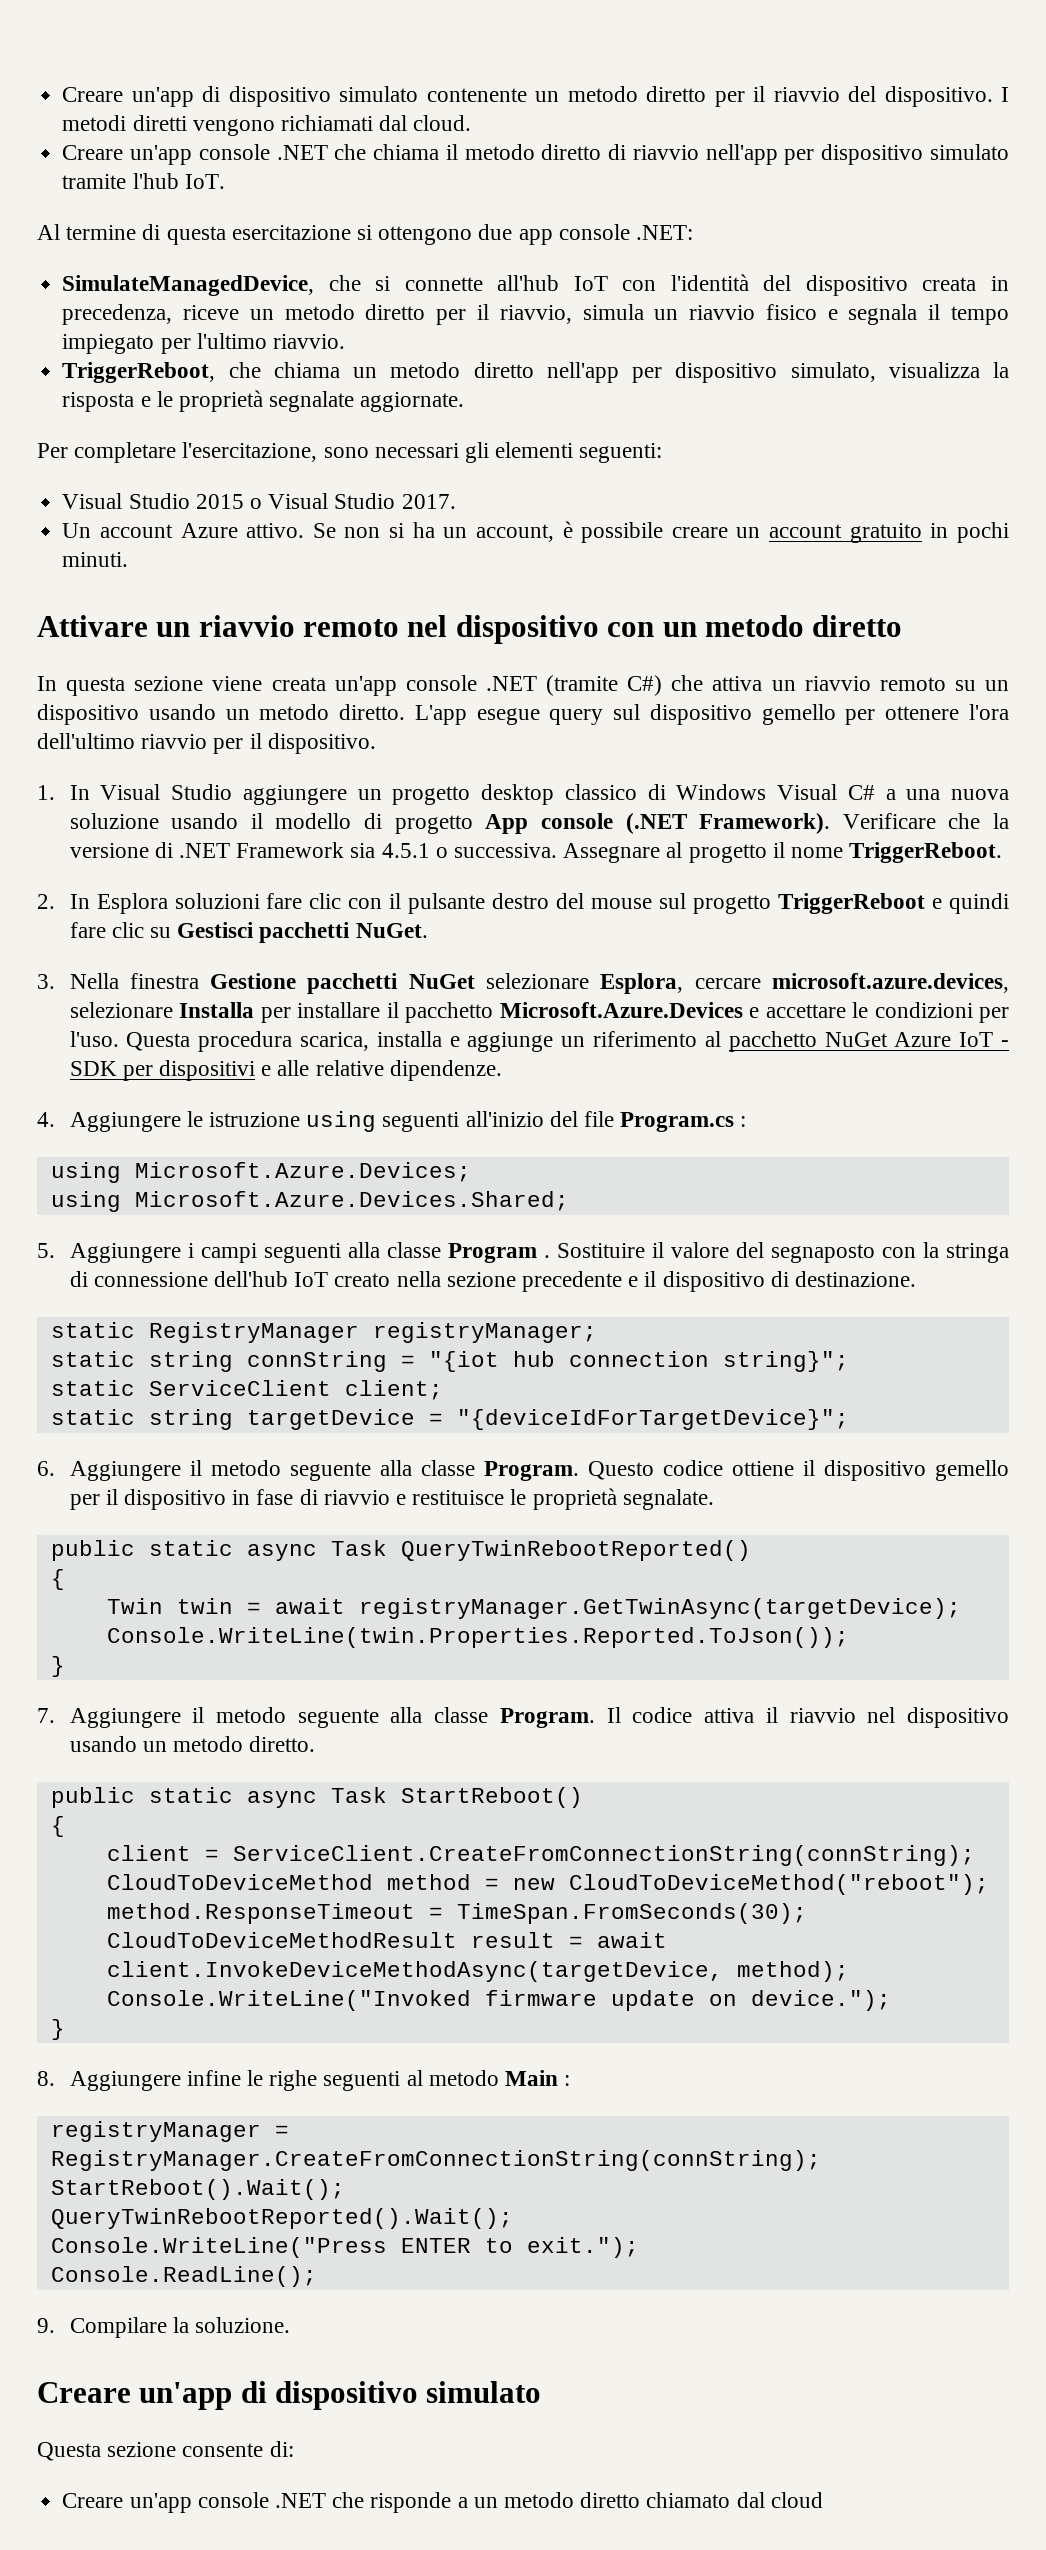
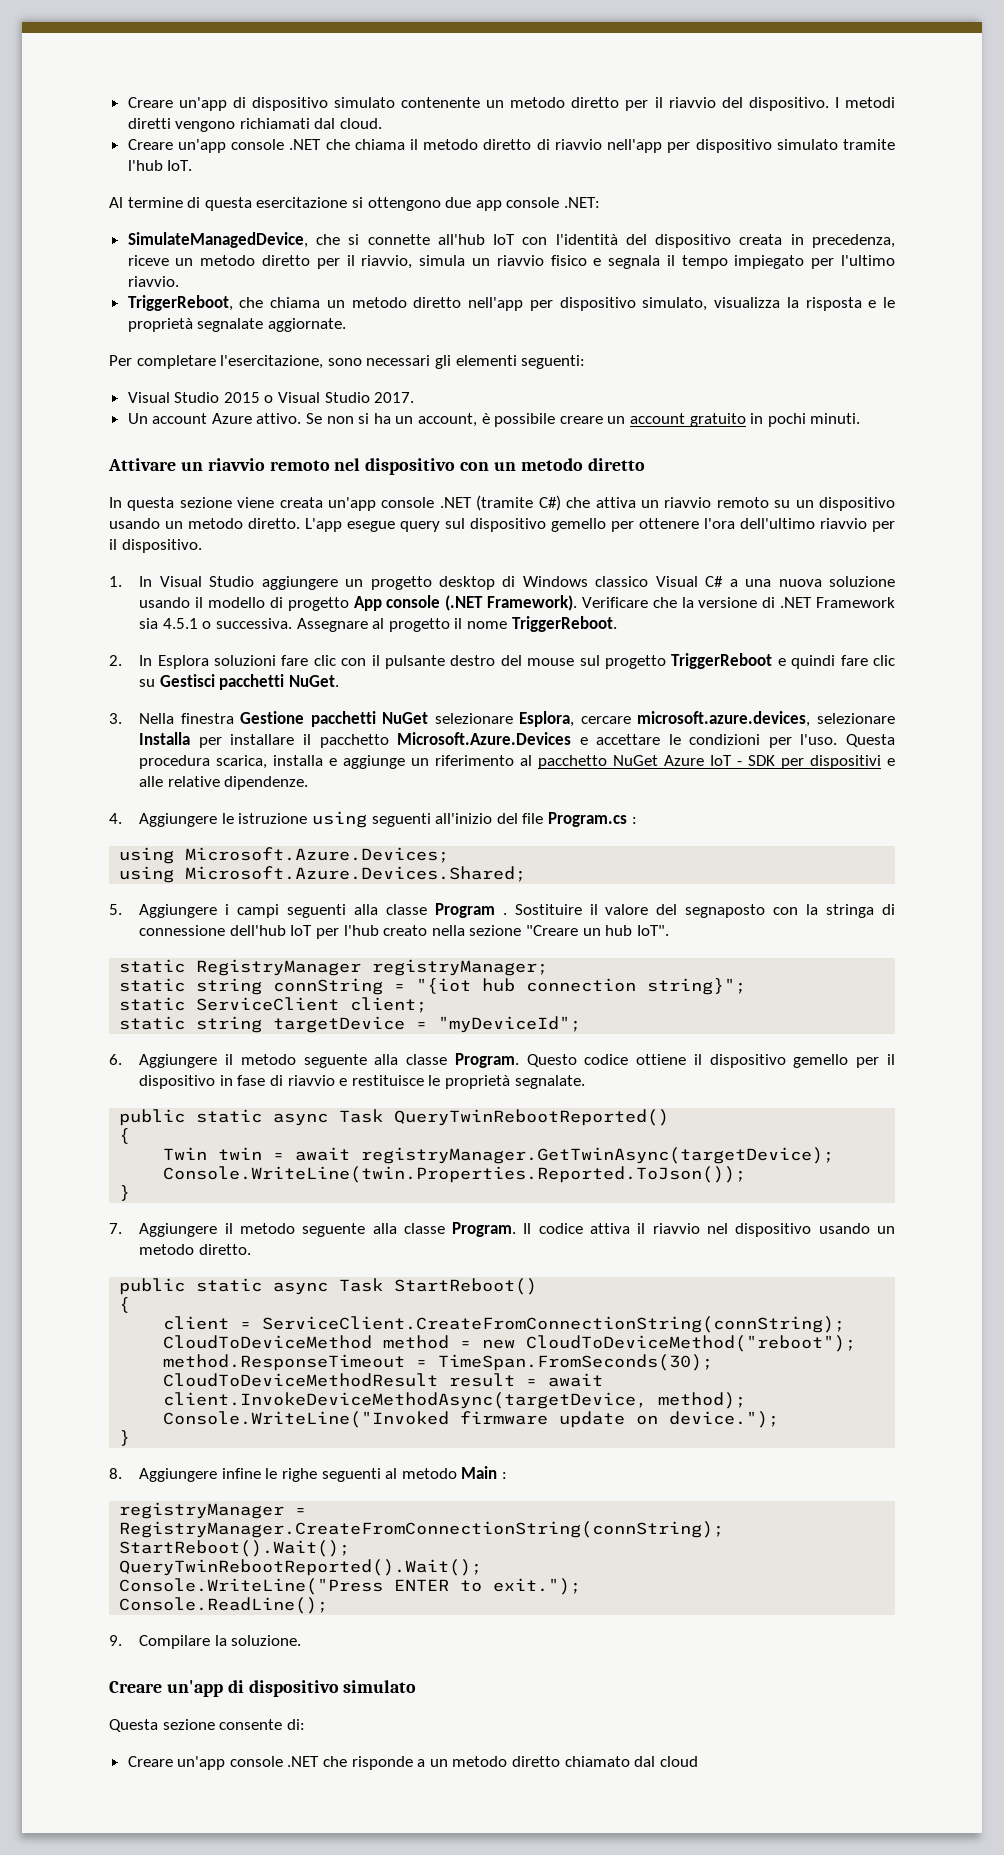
[564,784,637,800] classico -> (495, 583) none
(767, 792) none -> [595,576,649,587] classico
(329, 1279) none -> [316,925,379,939] per l'hub
[522,1271,917,1292] precedente e il dispositivo di destinazione. -> [525,925,669,936] "Creare un hub IoT".
[456,1409,849,1430] "{deviceIdForTargetDevice}"; -> [438,1016,582,1033] "myDeviceId";

